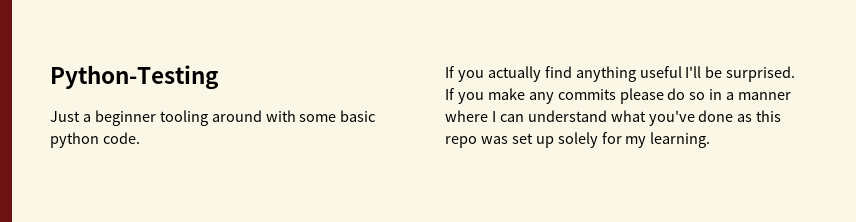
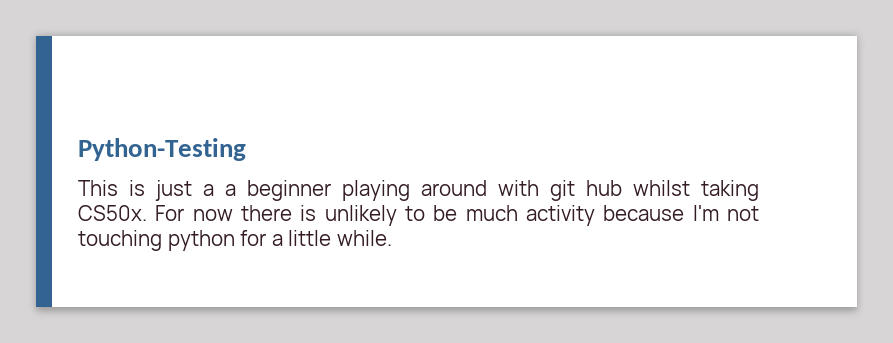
[50,111,80,122] Just -> [78,180,214,201] This is just a
[159,110,208,126] tooling -> [342,180,410,201] playing
[299,110,376,122] [50,132,140,148] [445,66,796,82] [445,88,792,104] [445,110,782,126] [445,132,711,148] some basic python code. // If you actually find anything useful I'll be surprised. If you make any commits please do so in a manner where I can understand what you've done as this repo was set up solely for my learning. -> [550,180,759,201] [78,205,760,226] [78,230,392,251] git hub whilst taking CS50x. For now there is unlikely to be much activity because I'm not touching python for a little while.

